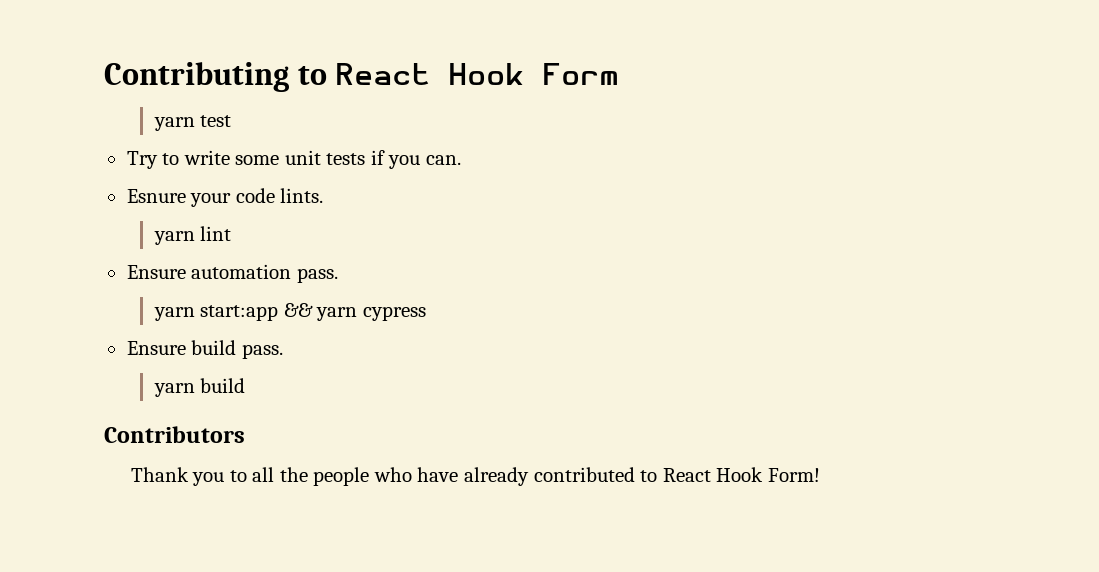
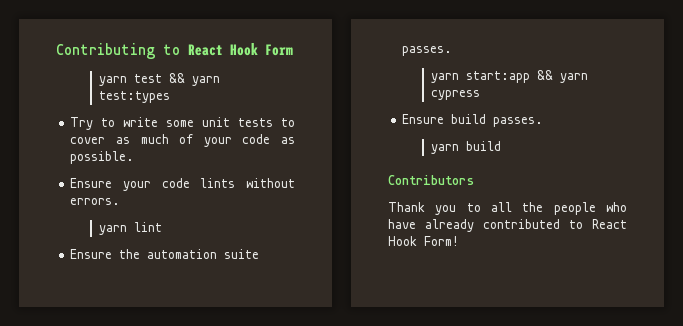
(232, 121) none -> [168,73,220,86] [98,91,170,103] && yarn test:types
[370,150,461,169] [126,188,324,207] if you can. // Esnure your code lints. -> [280,118,295,127] [70,134,295,147] [70,151,135,164] [70,178,295,191] [70,198,121,205] to cover as much of your code as possible. // Ensure your code lints without errors.
[191,264,338,283] automation pass. -> [119,249,260,259] [402,46,453,56] the automation suite passes.
[241,344,283,359] pass. -> [493,117,544,127] passes.

